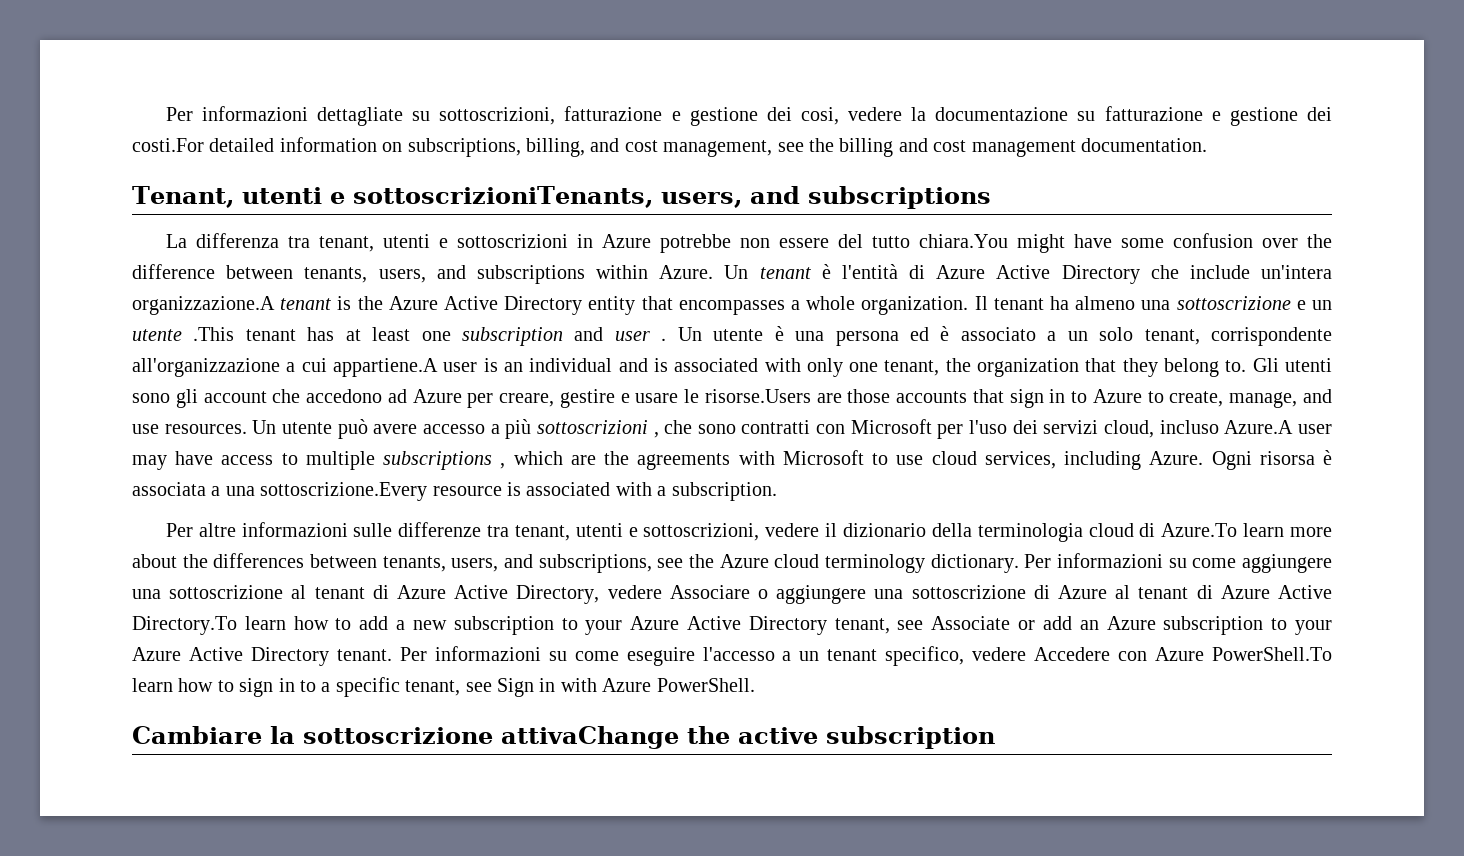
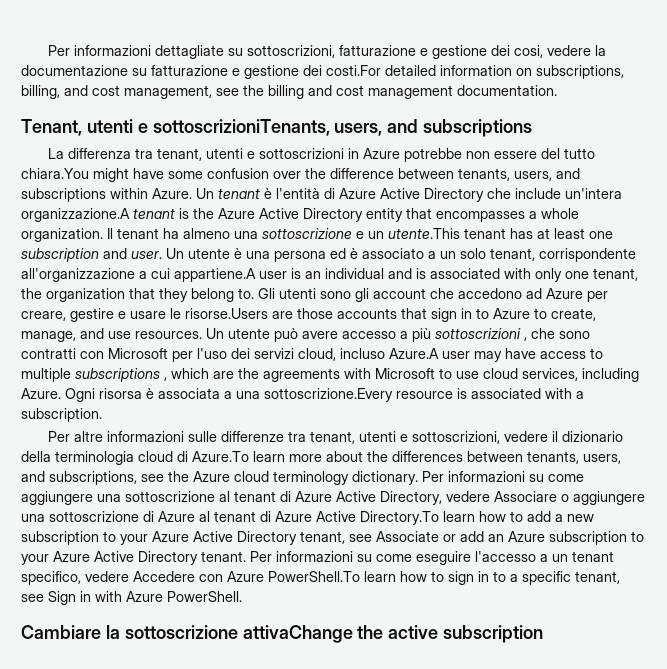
[132,327,235,341] utente .This -> [388,228,460,239] utente.This
[614,331,667,341] user . -> [131,251,162,259] user.

